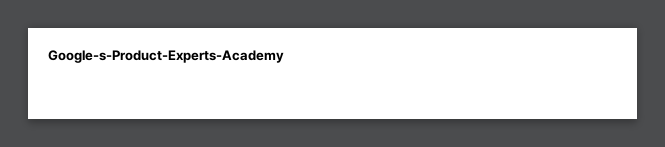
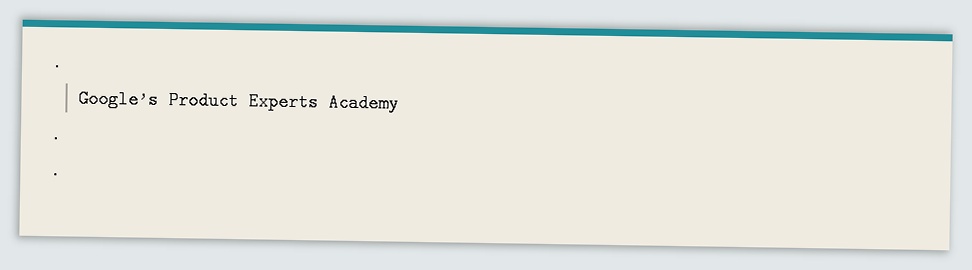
[48,50,284,63] Google-s-Product-Experts-Academy -> [51,53,63,72] [77,89,399,113] [50,125,62,144] [50,161,61,180] . // Google’s Product Experts Academy // . // .

